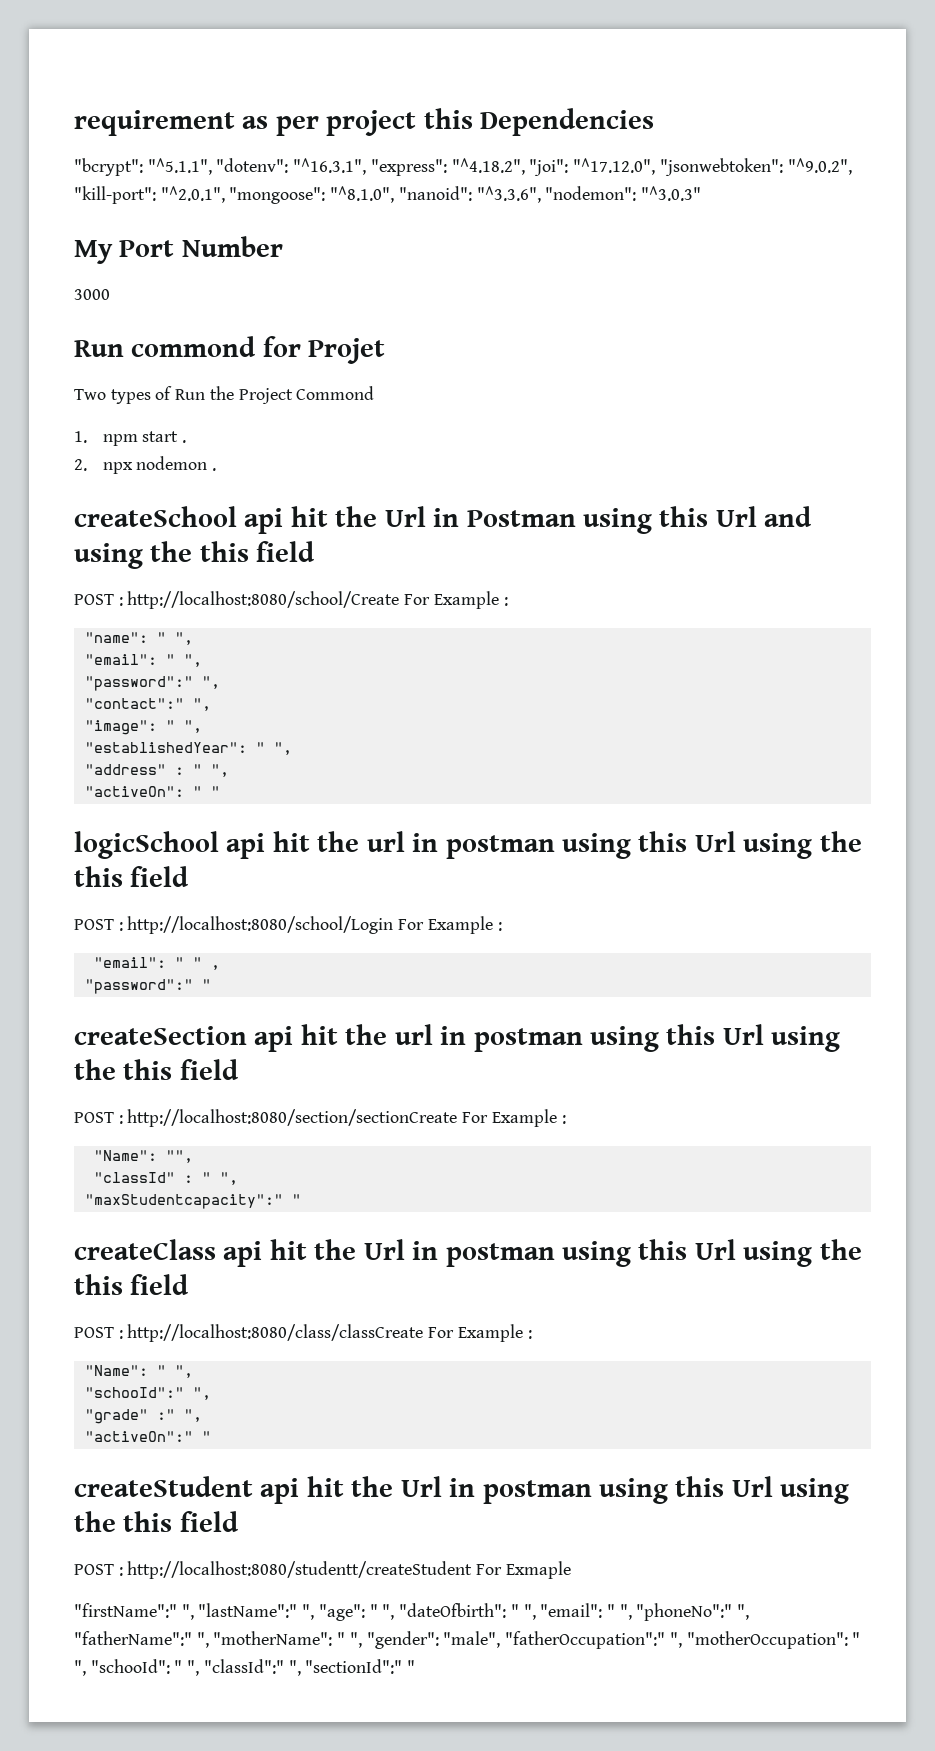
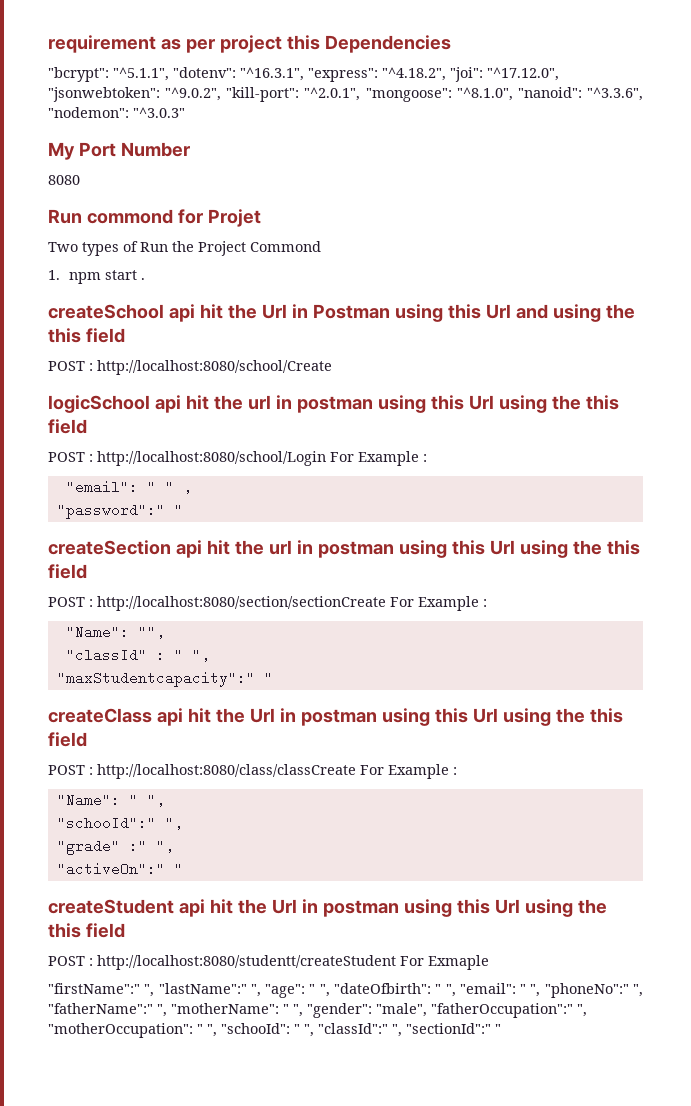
[74,289,110,300] 3000 -> [48,175,80,185] 8080
[74,456,217,474] // 2. npx nodemon . -> (146, 279) none
[404,591,508,609] [84,632,193,645] [84,654,202,667] [84,676,220,691] [84,698,211,711] [84,720,202,735] [84,742,292,755] [84,764,229,777] [84,786,220,797] For Example : // "name": " ", // "email": " ", // "password":" ", // "contact":" ", // "image": " ", // "establishedYear": " ", // "address" : " ", // "activeOn": " " -> (332, 367) none

